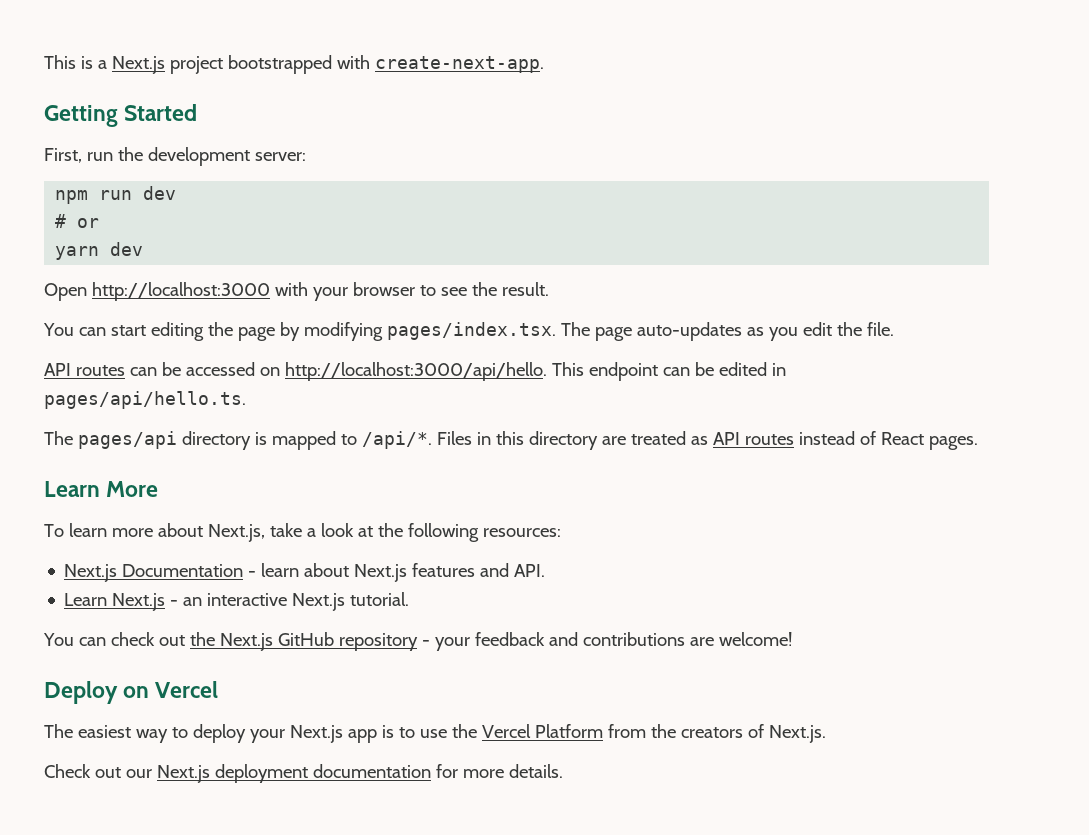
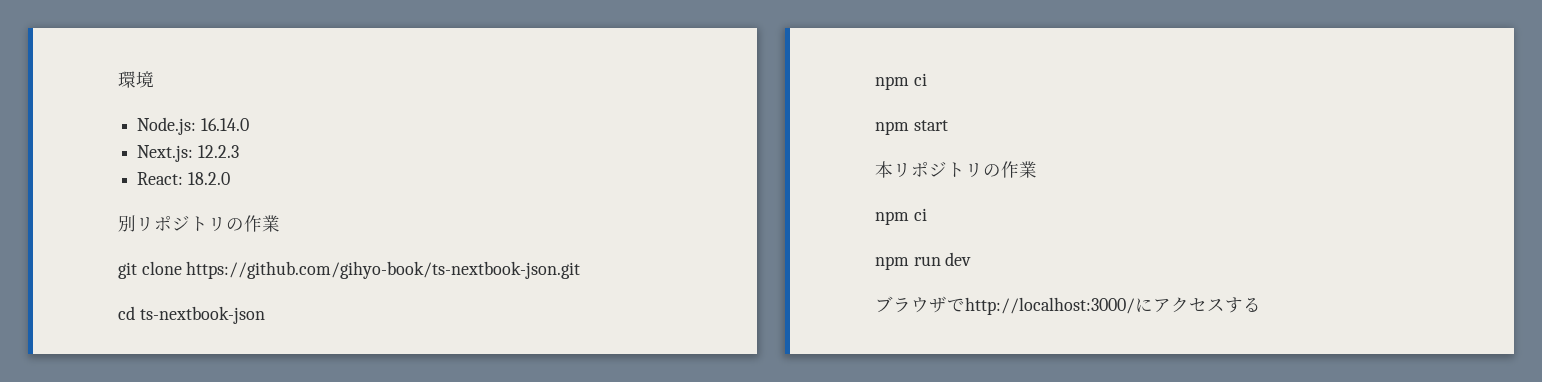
[44,55,544,74] [44,104,198,127] [44,147,306,166] [55,186,177,204] [55,214,100,228] [55,242,144,260] [44,282,549,301] [43,322,894,341] [44,362,786,381] [44,391,246,409] [44,431,978,450] [44,481,159,497] [44,523,561,542] [64,563,546,582] [64,592,410,611] [43,632,792,651] [44,681,219,704] [44,724,826,743] [44,764,563,783] This is a Next.js project bootstrapped with create-next-app. // Getting Started // First, run the development server: // npm run dev // # or // yarn dev // Open http://localhost:3000 with your browser to see the result. // You can start editing the page by modifying pages/index.tsx. The page auto-updates as you edit the file. // API routes can be accessed on http://localhost:3000/api/hello. This endpoint can be edited in pages/api/hello.ts. // The pages/api directory is mapped to /api/*. Files in this directory are treated as API routes instead of React pages. // Learn More // To learn more about Next.js, take a look at the following resources: // Next.js Documentation - learn about Next.js features and API. // Learn Next.js - an interactive Next.js tutorial. // You can check out the Next.js GitHub repository - your feedback and contributions are welcome! // Deploy on Vercel // The easiest way to deploy your Next.js app is to use the Vercel Platform from the creators of Next.js. // Check out our Next.js deployment documentation for more details. -> [118,71,154,88] [137,117,249,135] [137,145,239,162] [137,172,230,185] [118,215,280,232] [118,261,581,279] [118,306,265,324] [875,73,927,90] [875,120,948,135] [875,161,1037,178] [875,208,927,225] [875,252,972,270] [875,296,1261,315] 環境 // Node.js: 16.14.0 // Next.js: 12.2.3 // React: 18.2.0 // 別リポジトリの作業 // git clone https://github.com/gihyo-book/ts-nextbook-json.git // cd ts-nextbook-json // npm ci // npm start // 本リポジトリの作業 // npm ci // npm run dev // ブラウザでhttp://localhost:3000/にアクセスする

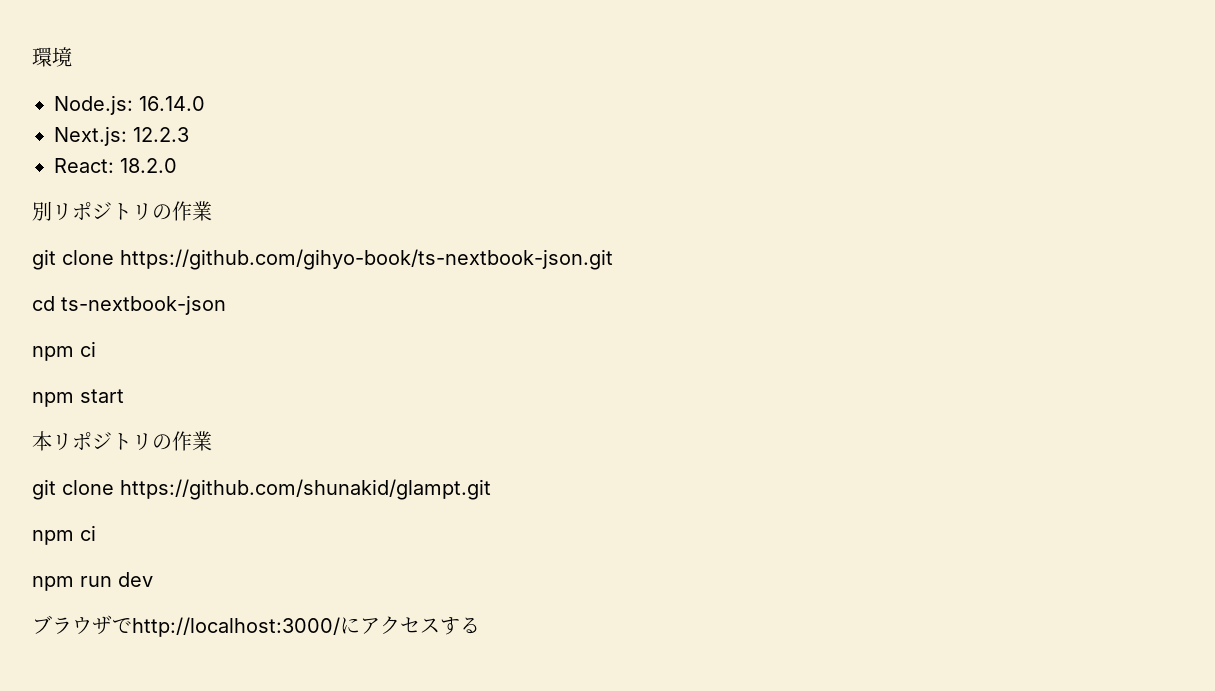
(1037, 169) none -> [32,479,491,500] // git clone https://github.com/shunakid/glampt.git

